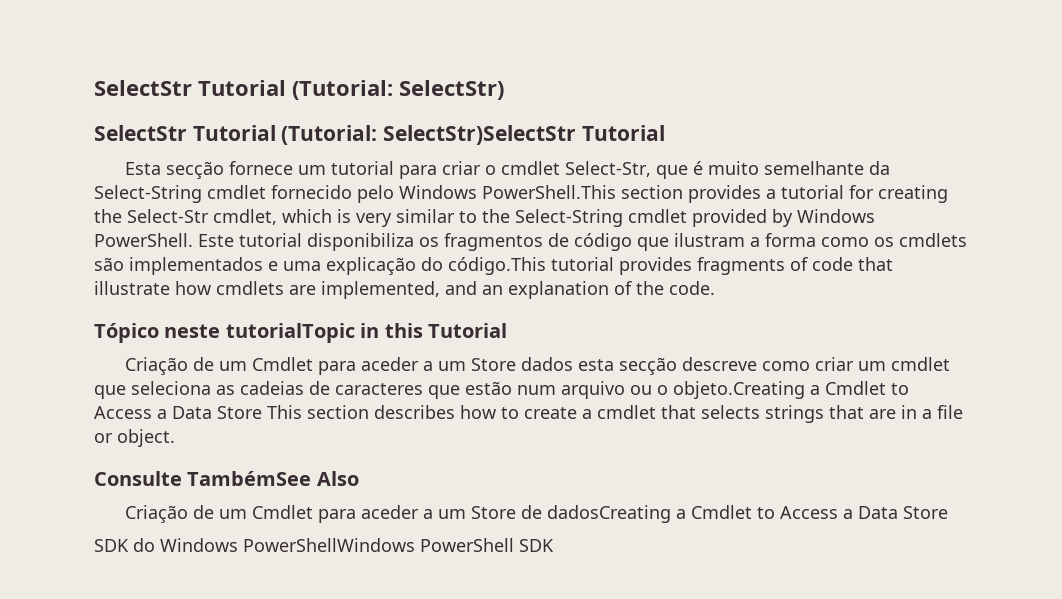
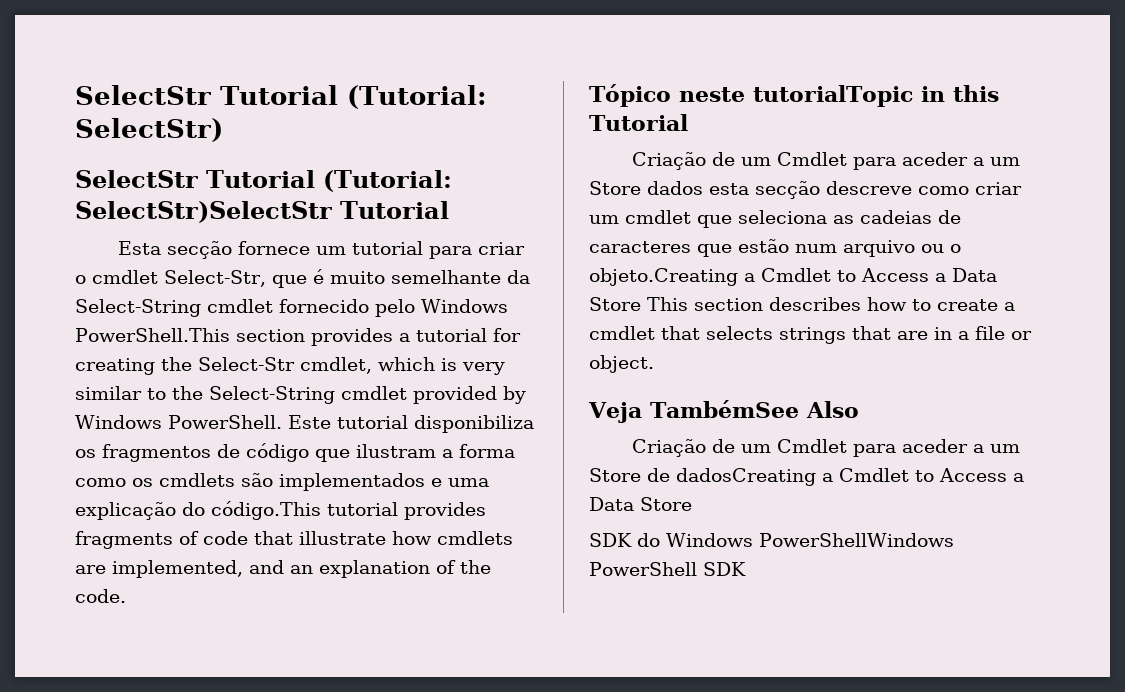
[94,471,182,486] Consulte -> [588,402,642,423] Veja

